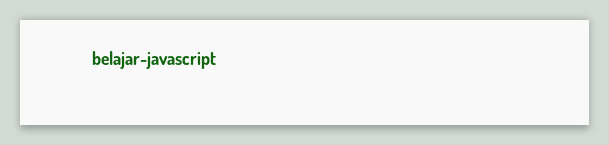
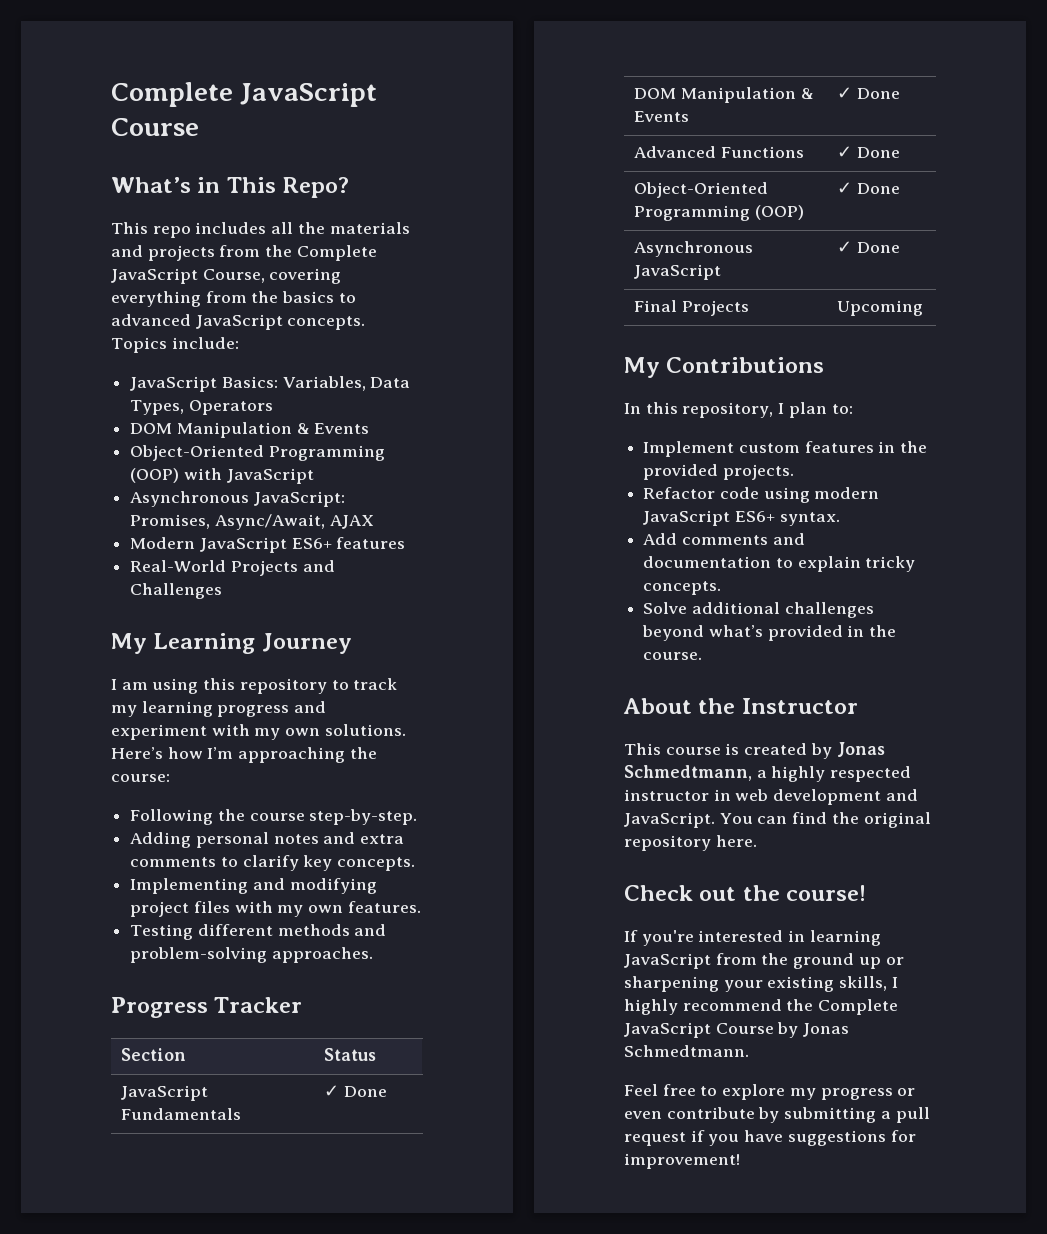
[92,51,216,69] belajar-javascript -> [111,82,378,107] [111,118,199,136] [111,177,350,198] [111,222,410,238] [111,245,377,261] [111,268,342,284] [111,291,356,307] [111,314,366,330] [111,337,239,353] [130,376,411,392] [130,400,273,415] [130,422,370,438] [130,445,385,461] [130,468,314,484] [130,491,345,507] [130,514,374,530] [130,537,406,553] [130,560,335,576] [130,583,223,599] [111,633,352,654] [111,678,398,694] [111,701,327,717] [111,724,406,740] [111,747,377,763] [111,774,170,782] [130,809,418,825] [130,832,405,848] [130,855,416,871] [130,878,377,894] [130,901,421,917] [130,924,387,940] [130,947,373,963] [111,997,303,1018] [121,1048,187,1061] [324,1048,377,1061] [121,1085,209,1101] [121,1108,242,1120] [324,1085,388,1097] [634,87,814,103] [634,111,690,122] [837,87,901,99] [634,146,805,158] [837,146,901,158] [634,182,769,198] [634,205,805,221] [837,182,901,194] [634,241,754,257] [634,264,722,280] [837,241,901,253] [634,300,750,316] [837,300,924,316] [624,357,825,378] [624,402,853,418] [643,441,928,457] [643,464,794,480] [643,487,880,503] [643,510,840,526] [643,533,805,545] [643,556,916,572] [643,581,722,595] [643,602,874,618] [642,625,897,641] [643,652,703,660] [623,698,858,714] [624,742,885,759] [624,765,912,782] [624,789,918,805] [624,812,931,828] [624,835,757,851] [624,885,867,901] [624,930,881,946] [624,953,904,969] [624,976,898,992] [624,999,899,1015] [624,1022,850,1038] [624,1045,749,1057] [624,1084,916,1100] [624,1107,930,1123] [624,1130,916,1146] [624,1153,740,1169] Complete JavaScript Course // What’s in This Repo? // This repo includes all the materials and projects from the Complete JavaScript Course, covering everything from the basics to advanced JavaScript concepts. Topics include: // JavaScript Basics: Variables, Data Types, Operators // DOM Manipulation & Events // Object-Oriented Programming (OOP) with JavaScript // Asynchronous JavaScript: Promises, Async/Await, AJAX // Modern JavaScript ES6+ features // Real-World Projects and Challenges // My Learning Journey // I am using this repository to track my learning progress and experiment with my own solutions. Here’s how I’m approaching the course: // Following the course step-by-step. // Adding personal notes and extra comments to clarify key concepts. // Implementing and modifying project files with my own features. // Testing different methods and problem-solving approaches. // Progress Tracker // Section | Status // JavaScript Fundamentals | ✓ Done // DOM Manipulation & Events | ✓ Done // Advanced Functions | ✓ Done // Object-Oriented Programming (OOP) | ✓ Done // Asynchronous JavaScript | ✓ Done // Final Projects | Upcoming // My Contributions // In this repository, I plan to: // Implement custom features in the provided projects. // Refactor code using modern JavaScript ES6+ syntax. // Add comments and documentation to explain tricky concepts. // Solve additional challenges beyond what’s provided in the course. // About the Instructor // This course is created by Jonas Schmedtmann, a highly respected instructor in web development and JavaScript. You can find the original repository here. // Check out the course! // If you're interested in learning JavaScript from the ground up or sharpening your existing skills, I highly recommend the Complete JavaScript Course by Jonas Schmedtmann. // Feel free to explore my progress or even contribute by submitting a pull request if you have suggestions for improvement!

